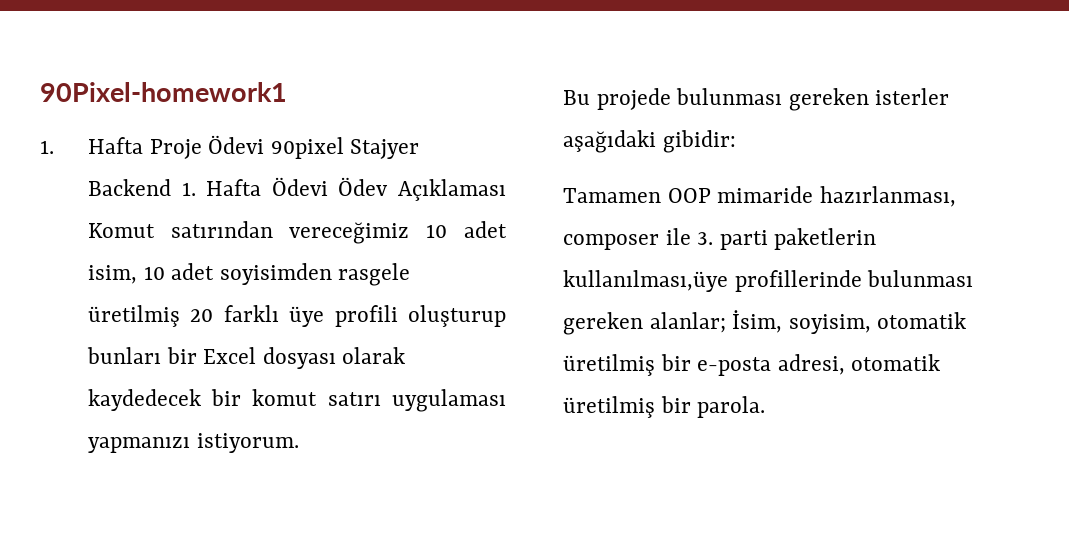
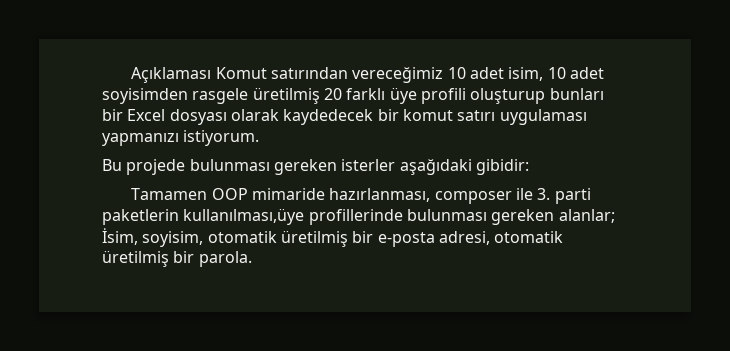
[40,82,287,102] [40,135,420,159] [87,177,389,196] 90Pixel-homework1 // 1. Hafta Proje Ödevi 90pixel Stajyer Backend 1. Hafta Ödevi Ödev -> (131, 75) none

